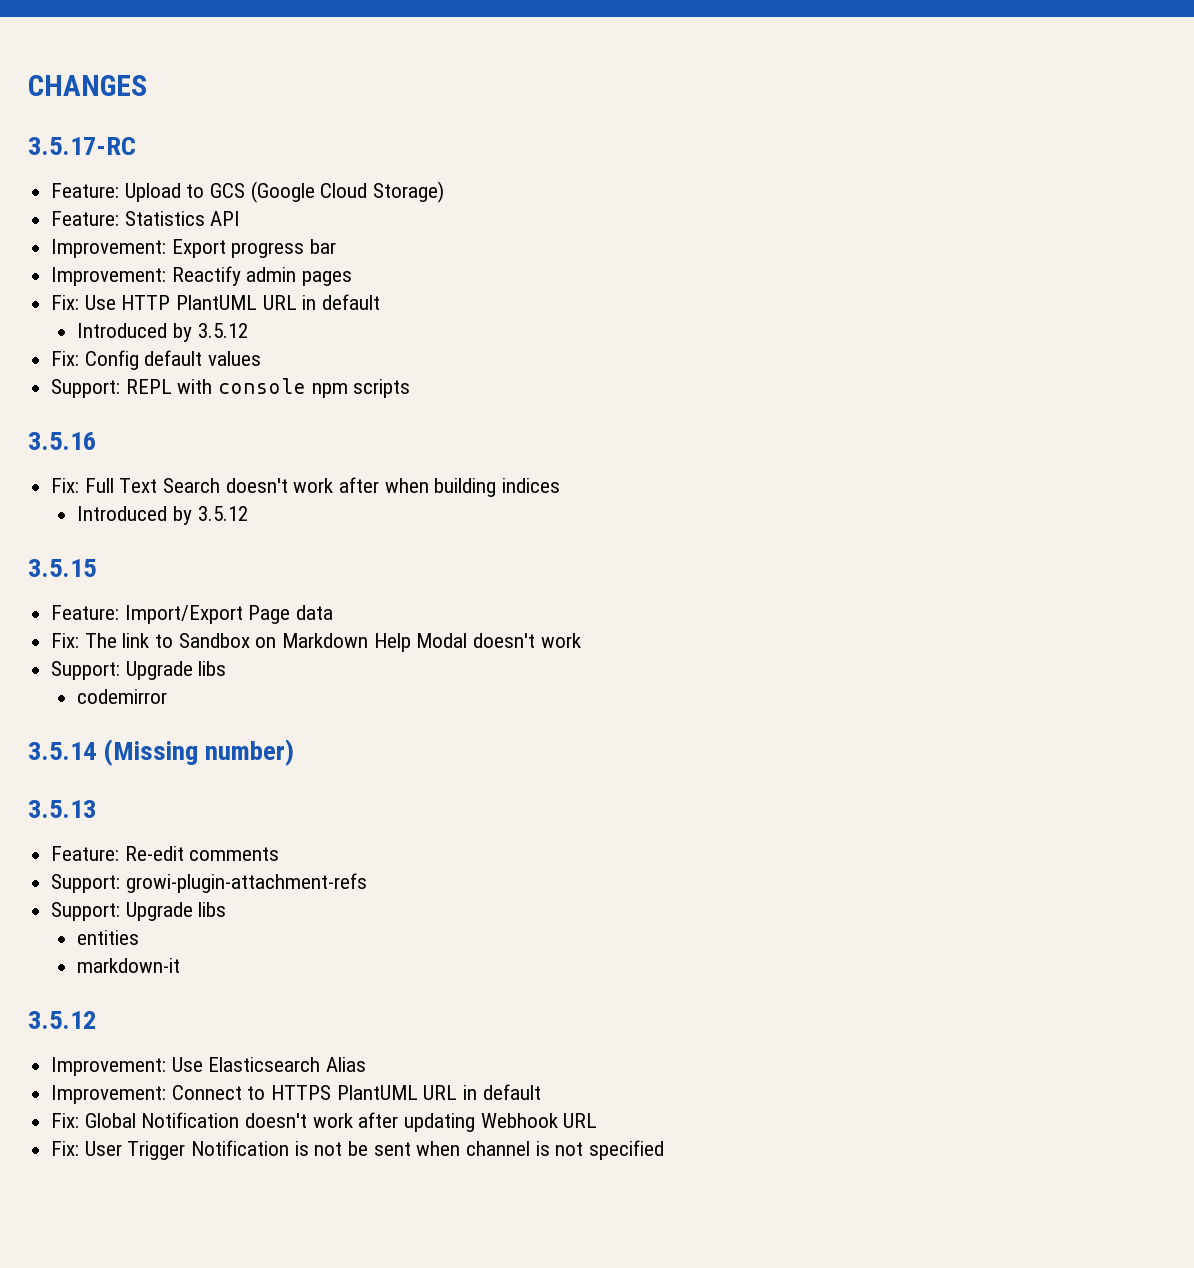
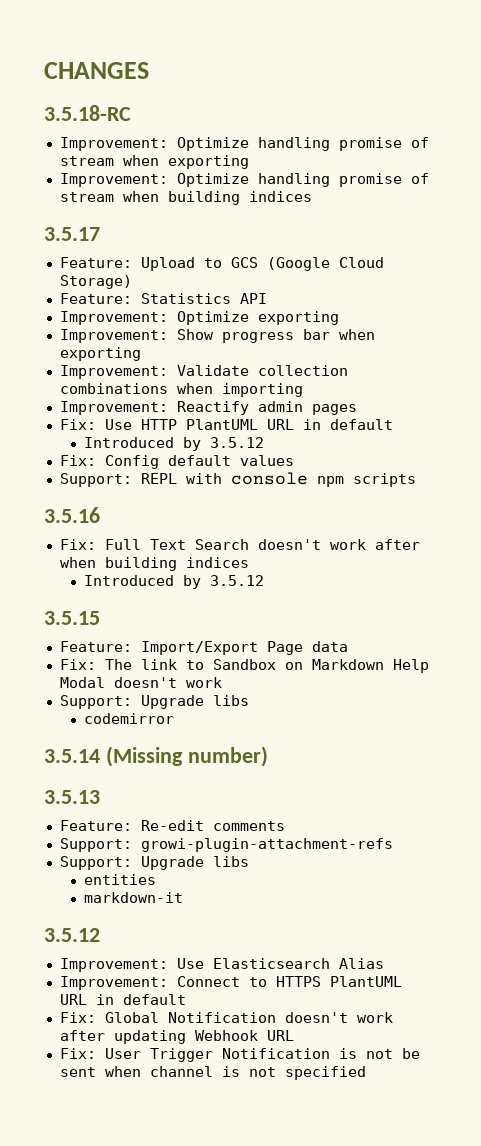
[28,137,136,155] 3.5.17-RC -> [44,105,131,121] [59,137,429,151] [59,155,249,169] [59,173,429,187] [59,191,312,205] [44,227,100,241] 3.5.18-RC // Improvement: Optimize handling promise of stream when exporting // Improvement: Optimize handling promise of stream when building indices // 3.5.17
[171,239,337,258] Export progress bar -> [176,311,339,325] [59,329,375,343] [59,347,141,361] [59,365,348,379] [59,383,303,397] Optimize exporting // Improvement: Show progress bar when exporting // Improvement: Validate collection combinations when importing

